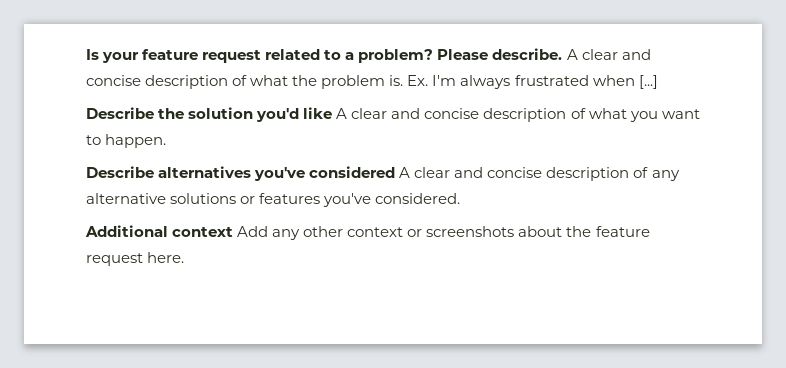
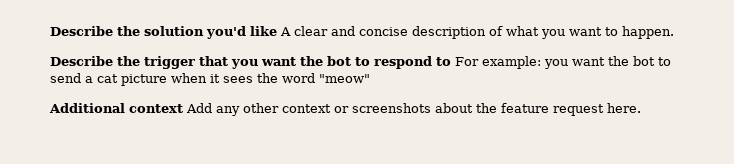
[86,48,651,63] [86,75,658,89] Is your feature request related to a problem? Please describe. A clear and concise description of what the problem is. Ex. I'm always frustrated when [...] // -> (50, 31) none
[158,166,680,181] [86,193,461,207] alternatives you've considered A clear and concise description of any alternative solutions or features you've considered. -> [117,56,671,69] [50,73,370,86] the trigger that you want the bot to respond to For example: you want the bot to send a cat picture when it sees the word "meow"

